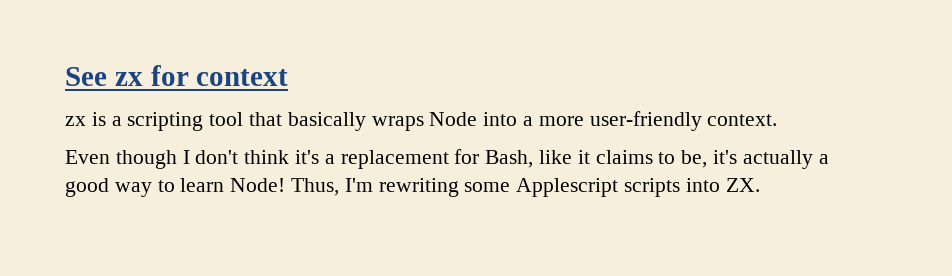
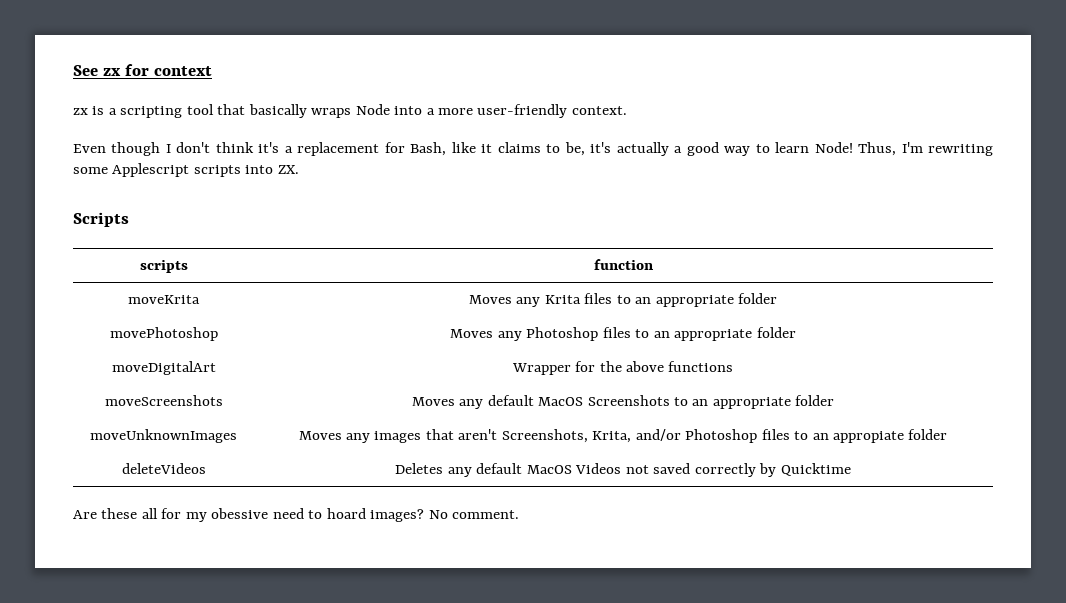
(760, 185) none -> [73,212,129,227] [139,260,188,273] [593,259,653,270] [128,295,200,304] [468,293,778,307] [109,327,218,341] [450,327,796,341] [111,361,216,375] [511,361,734,375] [104,395,223,406] [411,395,835,409] [90,429,237,443] [298,429,948,443] [121,463,206,474] [395,463,851,477] [73,508,520,522] // Scripts // scripts | function // moveKrita | Moves any Krita files to an appropriate folder // movePhotoshop | Moves any Photoshop files to an appropriate folder // moveDigitalArt | Wrapper for the above functions // moveScreenshots | Moves any default MacOS Screenshots to an appropriate folder // moveUnknownImages | Moves any images that aren't Screenshots, Krita, and/or Photoshop files to an appropiate folder // deleteVideos | Deletes any default MacOS Videos not saved correctly by Quicktime // Are these all for my obessive need to hoard images? No comment.

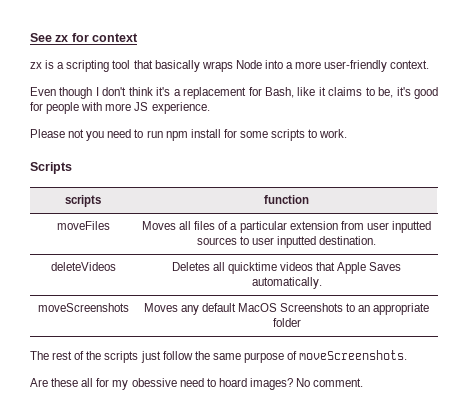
[616,142,994,156] [73,163,299,177] actually a good way to learn Node! Thus, I'm rewriting some Applescript scripts into ZX. -> [414,87,438,99] [30,102,210,114] [30,129,348,141] good for people with more JS experience. // Please not you need to run npm install for some scripts to work.
[128,295,200,304] [468,293,778,307] [109,327,218,341] [450,327,796,341] [111,361,216,375] [511,361,734,375] moveKrita | Moves any Krita files to an appropriate folder // movePhotoshop | Moves any Photoshop files to an appropriate folder // moveDigitalArt | Wrapper for the above functions -> [56,221,110,230] [142,221,431,233] [196,236,377,248] [50,262,116,271] [171,262,402,274] [251,277,322,289] moveFiles | Moves all files of a particular extension from user inputted sources to user inputted destination. // deleteVideos | Deletes all quicktime videos that Apple Saves automatically.
[90,429,237,443] [298,429,948,443] [121,463,206,474] [395,463,851,477] // moveUnknownImages | Moves any images that aren't Screenshots, Krita, and/or Photoshop files to an appropiate folder // deleteVideos | Deletes any default MacOS Videos not saved correctly by Quicktime -> [30,350,408,363] // The rest of the scripts just follow the same purpose of moveScreenshots.

